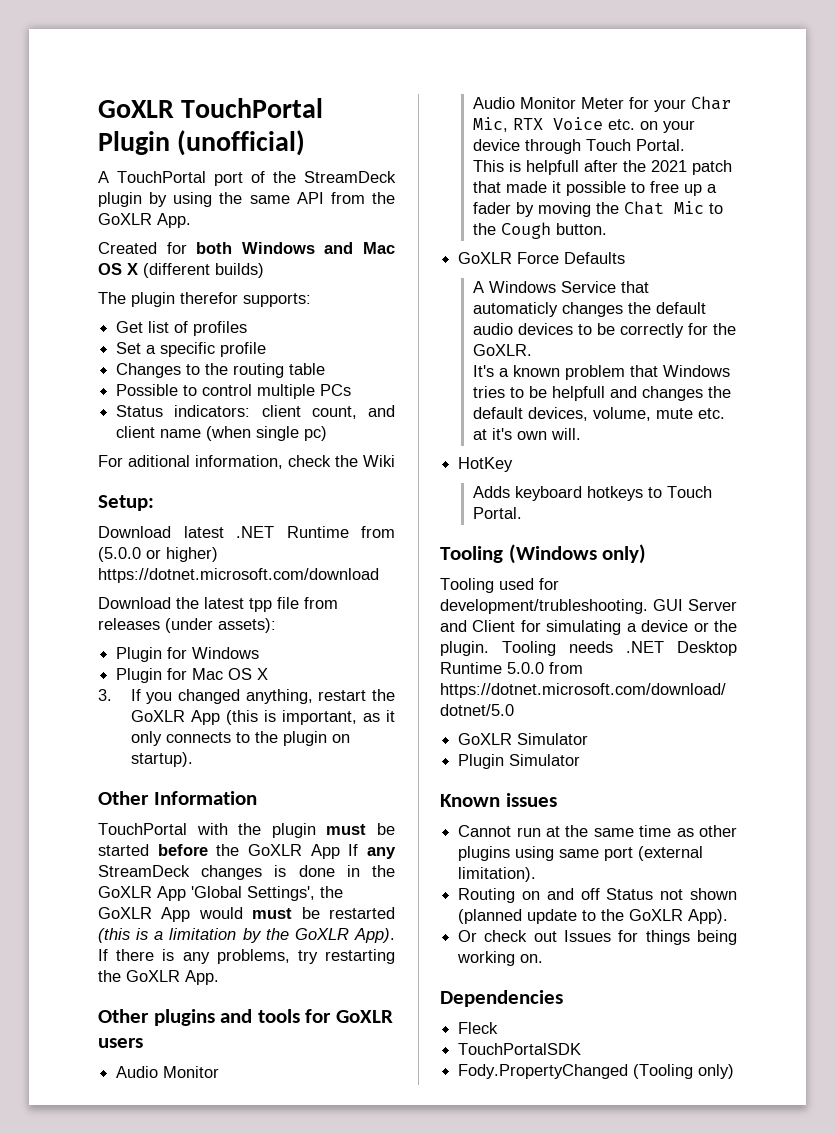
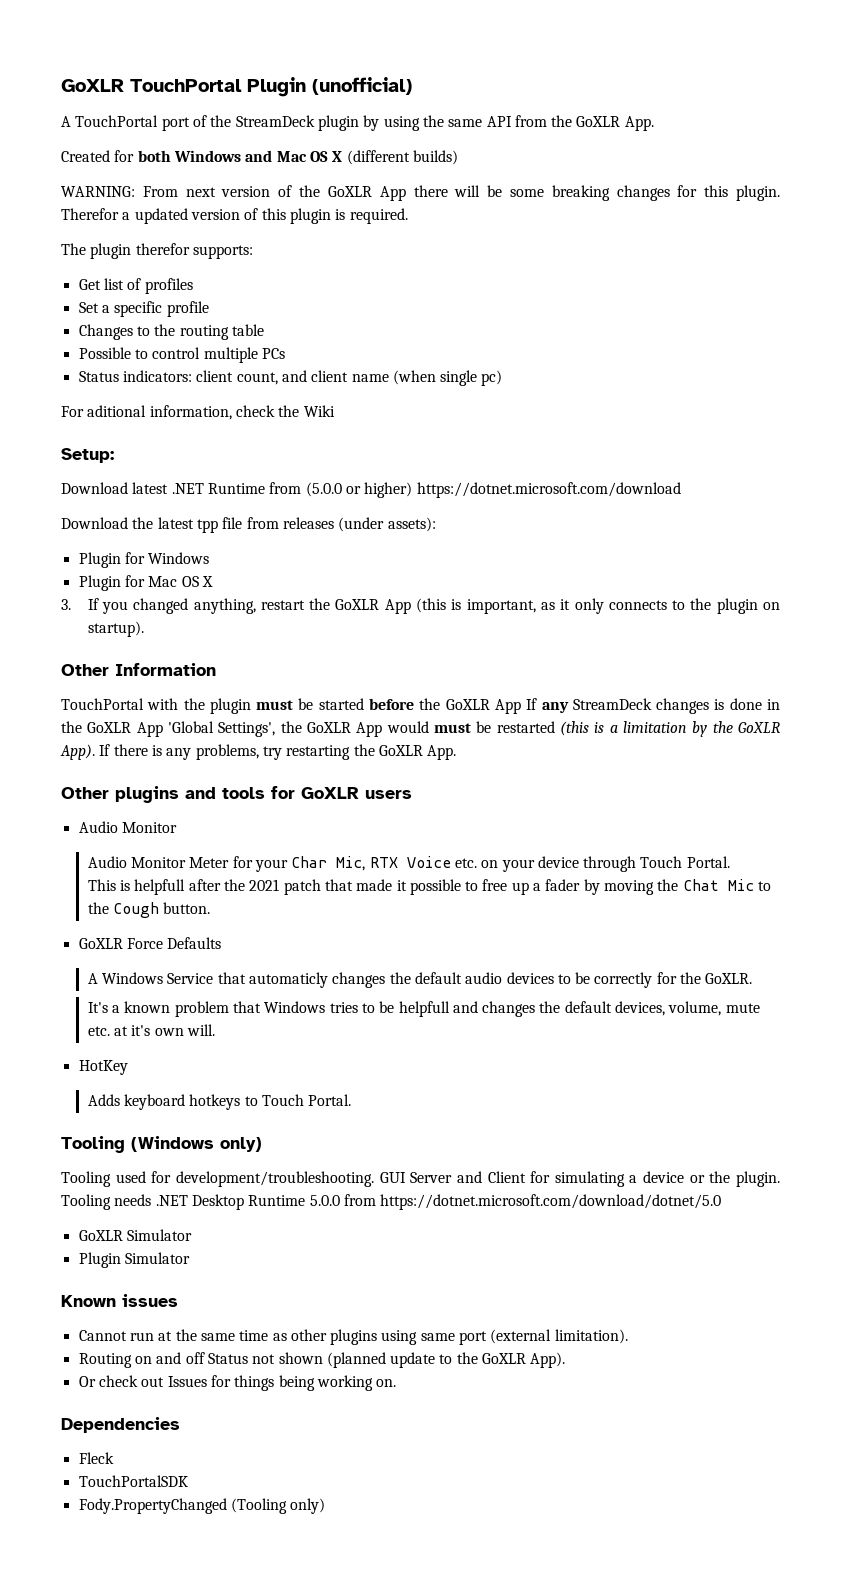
(264, 270) none -> [61,185,780,201] [61,208,408,224] // WARNING: From next version of the GoXLR App there will be some breaking changes for this plugin. Therefor a updated version of this plugin is required.
[440,599,648,614] development/trubleshooting. -> [175,1171,374,1187] development/troubleshooting.

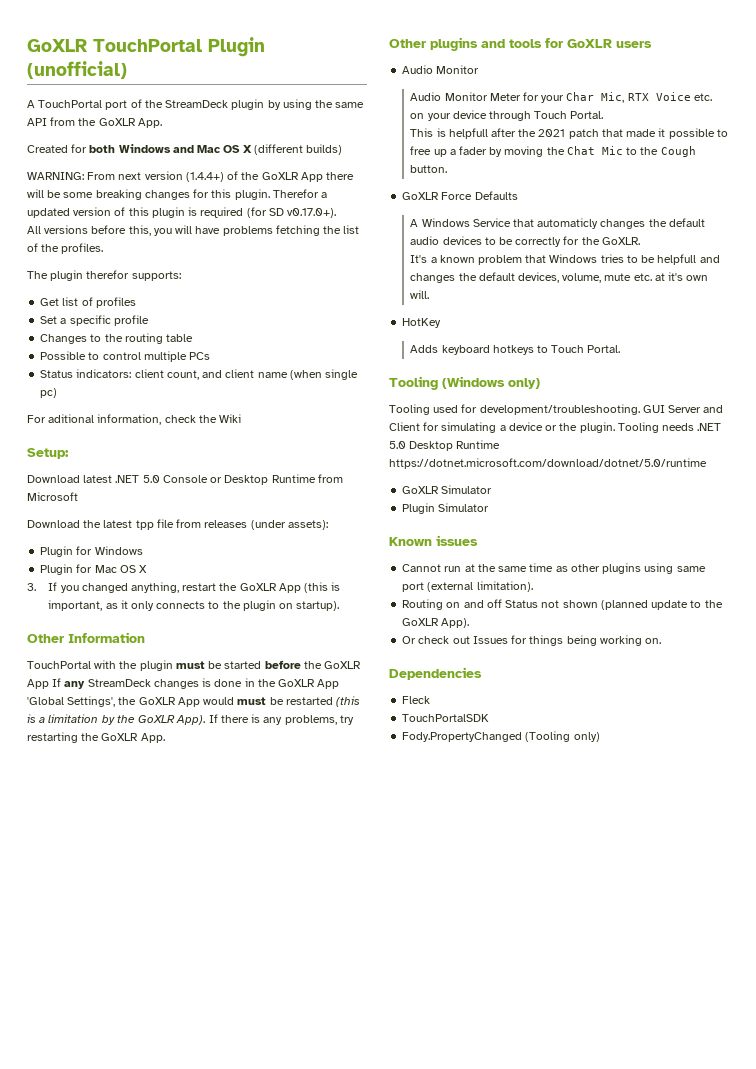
(271, 191) none -> [185,172,224,182] (1.4.4+)
[349,208,408,224] required. -> [200,207,337,218] [27,225,360,236] [27,243,104,254] required (for SD v0.17.0+). // All versions before this, you will have problems fetching the list of the profiles.
[207,482,681,498] Runtime from (5.0.0 or higher) https://dotnet.microsoft.com/download -> [142,474,343,485] [27,492,78,501] 5.0 Console or Desktop Runtime from Microsoft
[191,1194,722,1210] Desktop Runtime 5.0.0 from https://dotnet.microsoft.com/download/dotnet/5.0 -> [389,440,501,451] [389,458,707,469] 5.0 Desktop Runtime https://dotnet.microsoft.com/download/dotnet/5.0/runtime

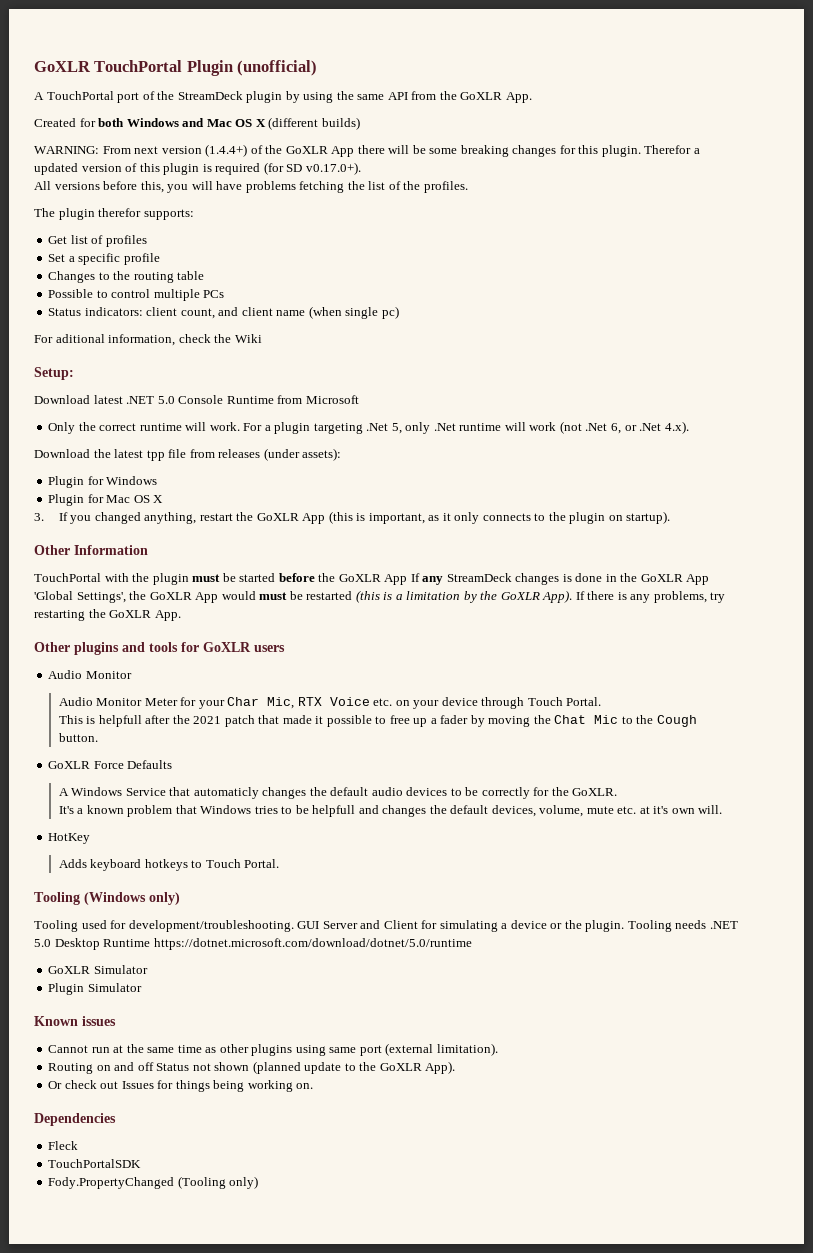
[210,475,269,485] or Desktop -> (224, 399) none
(78, 496) none -> [48,421,689,434] // Only the correct runtime will work. For a plugin targeting .Net 5, only .Net runtime will work (not .Net 6, or .Net 4.x).

